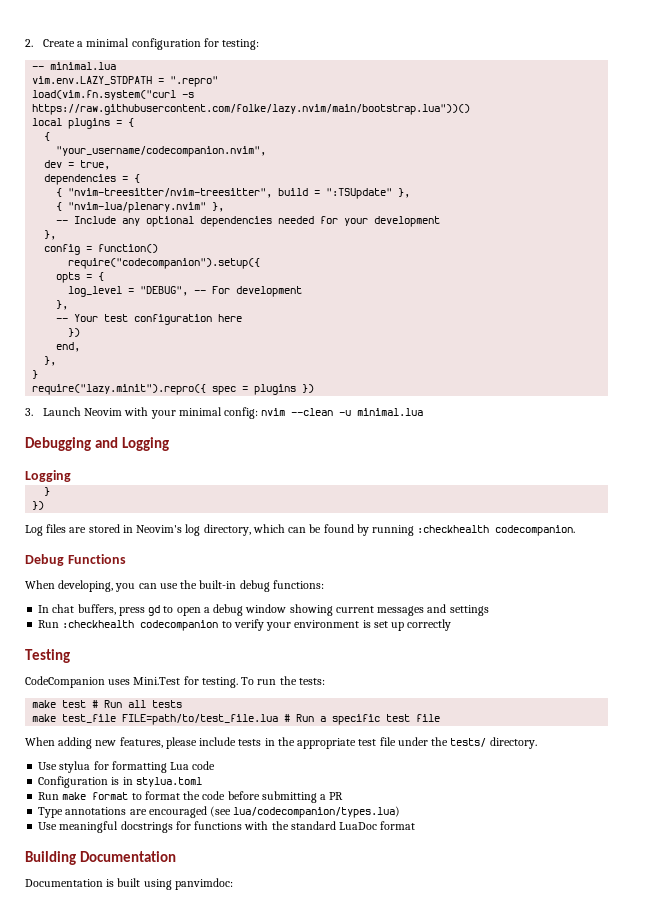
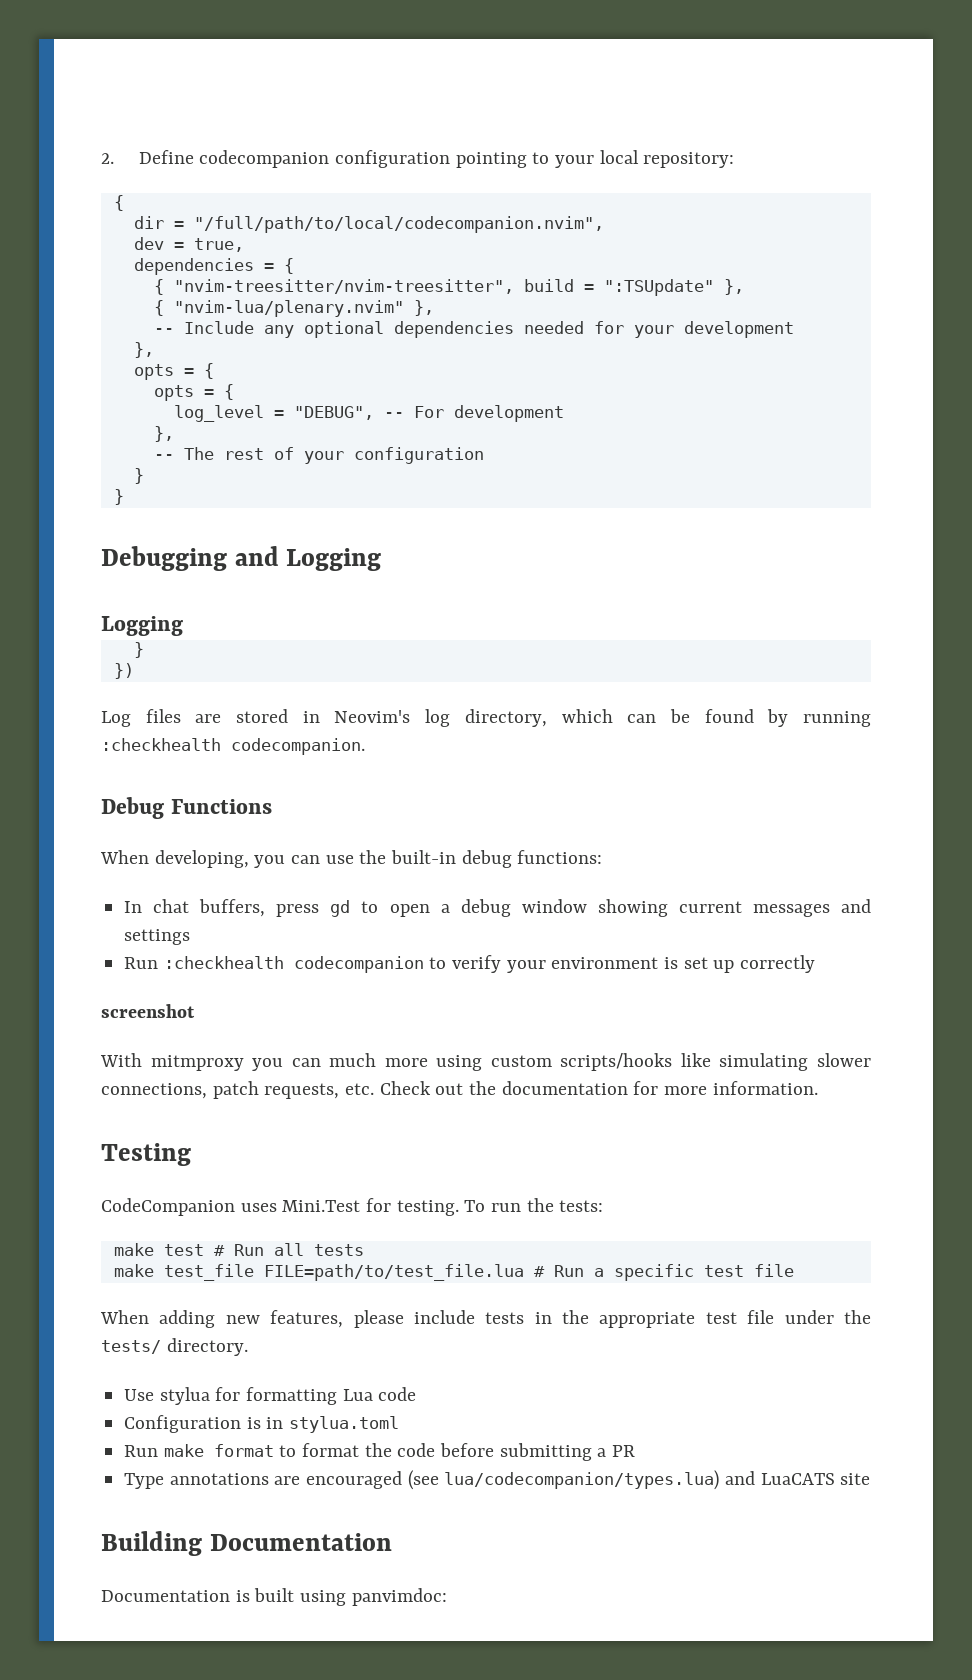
[42,38,260,50] [32,62,117,70] [32,76,219,87] [32,90,195,100] [32,104,471,115] [32,118,135,129] [44,132,51,141] [56,146,267,157] Create a minimal configuration for testing: // -- minimal.lua // vim.env.LAZY_STDPATH = ".repro" // load(vim.fn.system("curl -s https://raw.githubusercontent.com/folke/lazy.nvim/main/bootstrap.lua"))() // local plugins = { // { // "your_username/codecompanion.nvim", -> [138,150,735,168] [113,195,124,211] [133,216,604,233] Define codecompanion configuration pointing to your local repository: // { // dir = "/full/path/to/local/codecompanion.nvim",
[44,244,159,255] [68,258,261,269] config = function() // require("codecompanion").setup({ -> [133,363,214,380] opts = {
[74,314,243,325] [68,328,81,337] [56,342,81,352] [44,356,57,366] [32,370,39,379] [32,384,315,395] [25,407,424,419] Your test configuration here // }) // end, // }, // } // require("lazy.minit").repro({ spec = plugins }) // 3. Launch Neovim with your minimal config: nvim --clean -u minimal.lua -> [183,447,484,464] [133,468,144,484] [113,489,124,505] The rest of your configuration // } // }
(452, 625) none -> [101,1004,195,1018] [100,1053,871,1071] [101,1081,818,1099] // screenshot // With mitmproxy you can much more using custom scripts/hooks like simulating slower connections, patch requests, etc. Check out the documentation for more information.
[38,821,416,833] // Use meaningful docstrings for functions with the standard LuaDoc format -> [725,1471,871,1485] and LuaCATS site

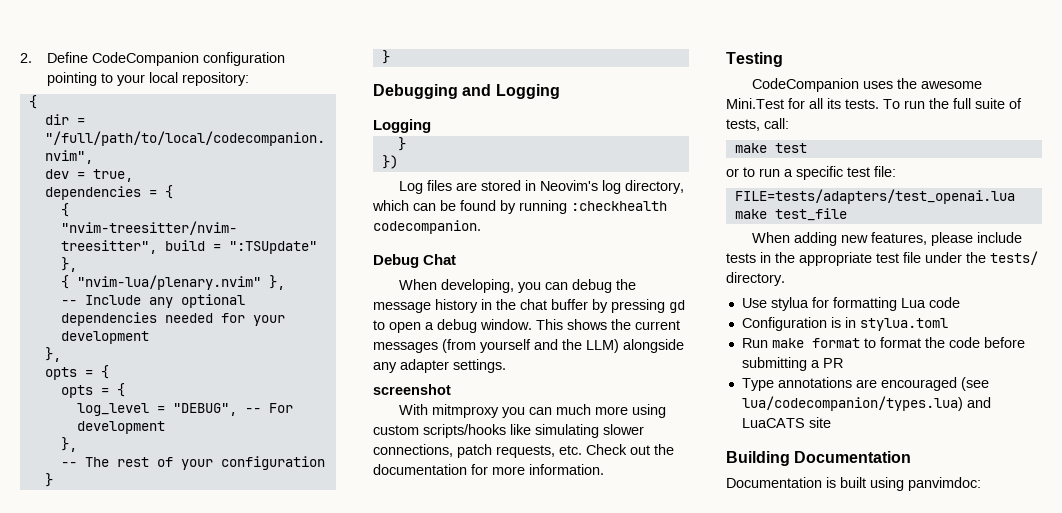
[199,150,330,168] codecompanion -> [91,52,199,66] CodeCompanion
[170,799,272,814] Functions -> [423,254,457,265] Chat
[325,850,603,868] [124,899,320,917] use the built-in debug functions: // In chat buffers, press -> [571,279,636,293] [373,299,665,313] debug the message history in the chat buffer by pressing
[521,899,872,917] [124,929,191,945] [124,955,816,973] window showing current messages and settings // Run :checkhealth codecompanion to verify your environment is set up correctly -> [480,319,680,330] [373,339,684,353] [373,359,506,373] window. This shows the current messages (from yourself and the LLM) alongside any adapter settings.
[282,1198,604,1216] [113,1243,364,1256] [113,1264,794,1281] Mini.Test for testing. To run the tests: // make test # Run all tests // make test_file FILE=path/to/test_file.lua # Run a specific test file -> [896,78,982,89] [726,98,1022,109] [726,118,789,131] [734,143,807,153] [726,166,896,180] [734,189,1015,204] [734,208,847,221] the awesome Mini.Test for all its tests. To run the full suite of tests, call: // make test // or to run a specific test file: // FILE=tests/adapters/test_openai.lua make test_file

